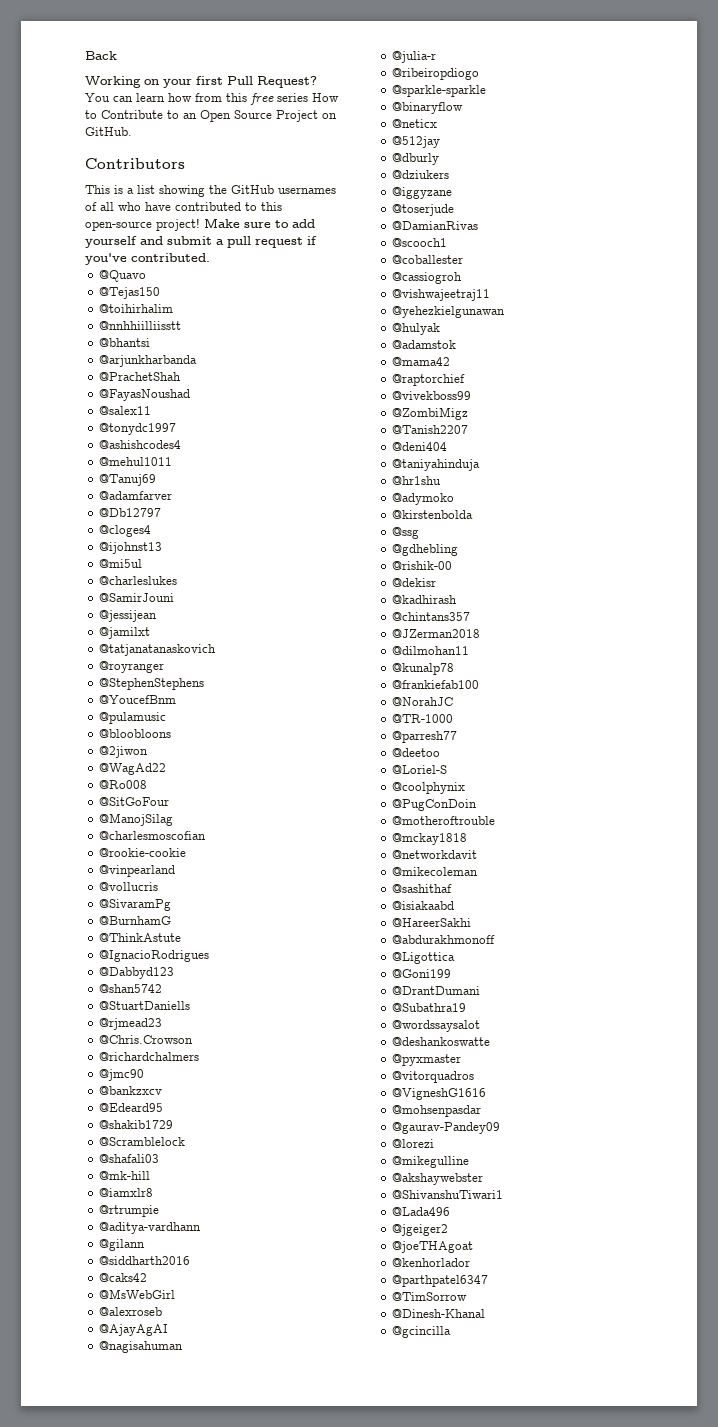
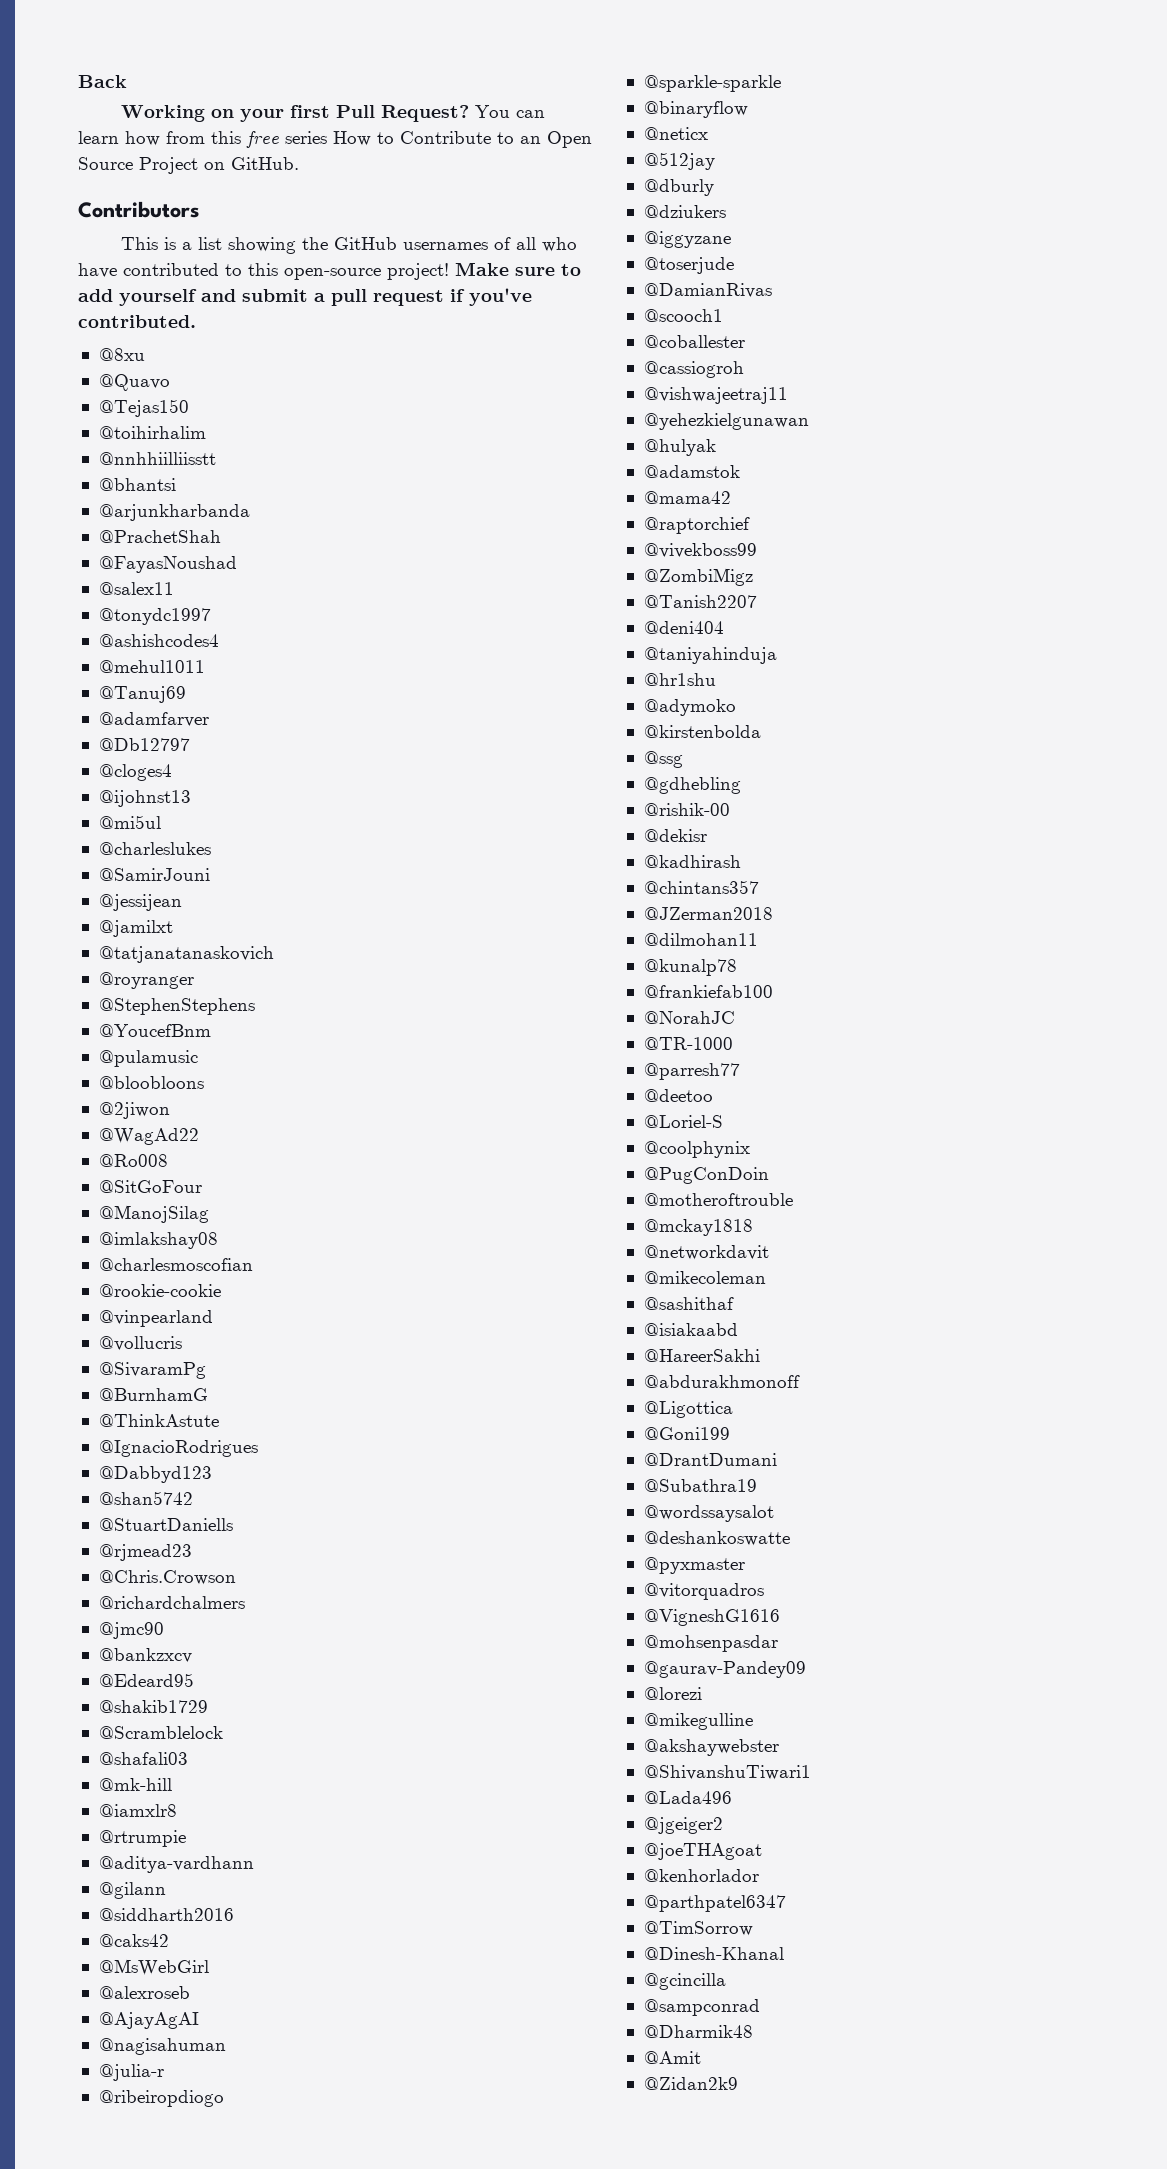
(210, 257) none -> [98,348,145,361] // @8xu
(174, 819) none -> [98,1232,218,1249] // @imlakshay08
(452, 1332) none -> [643,1999,760,2016] [643,2025,753,2038] [643,2051,701,2064] [643,2077,738,2090] // @sampconrad // @Dharmik48 // @Amit // @Zidan2k9

